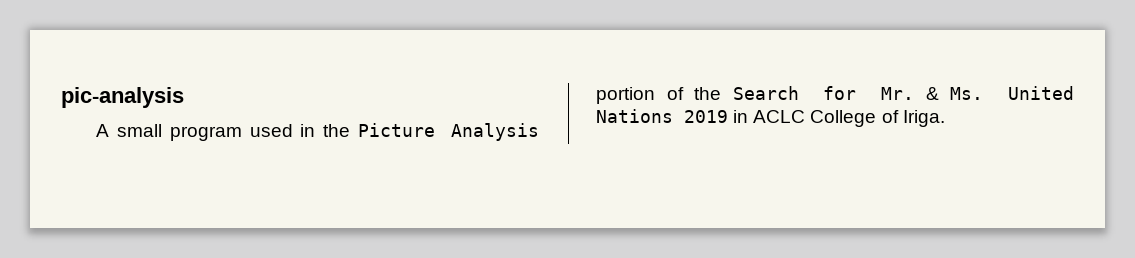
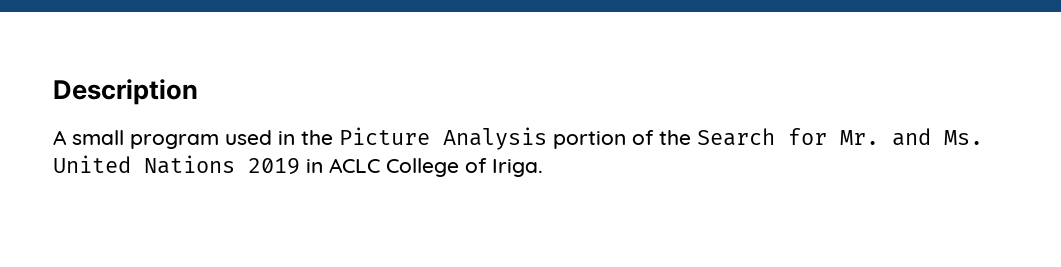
[61,87,184,108] pic-analysis -> [53,79,198,105] Description
[925,87,939,100] & -> [892,128,931,146] and

